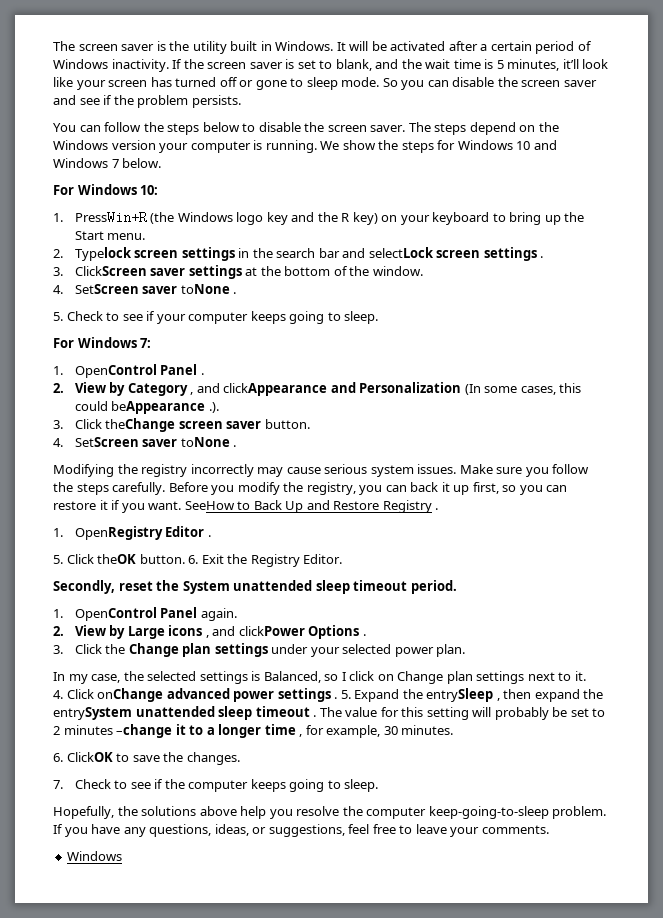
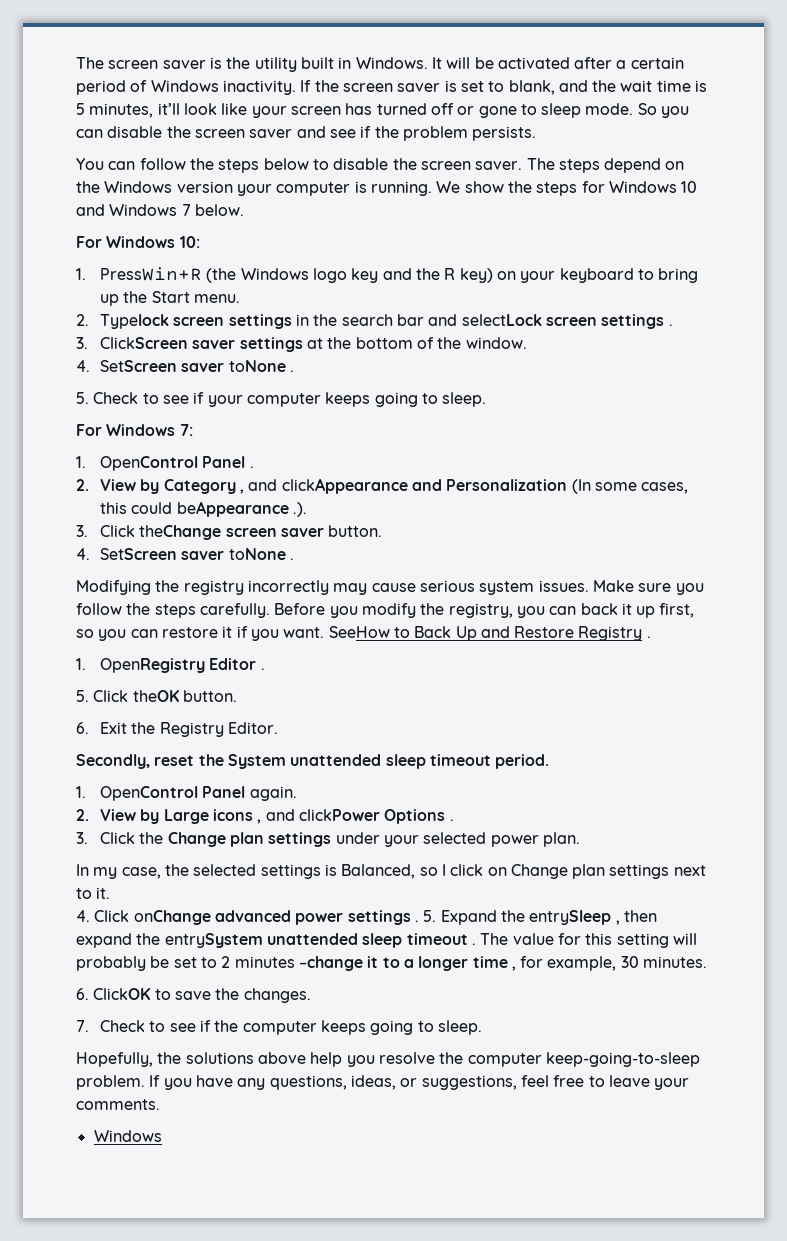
(185, 559) none -> (237, 696) //

